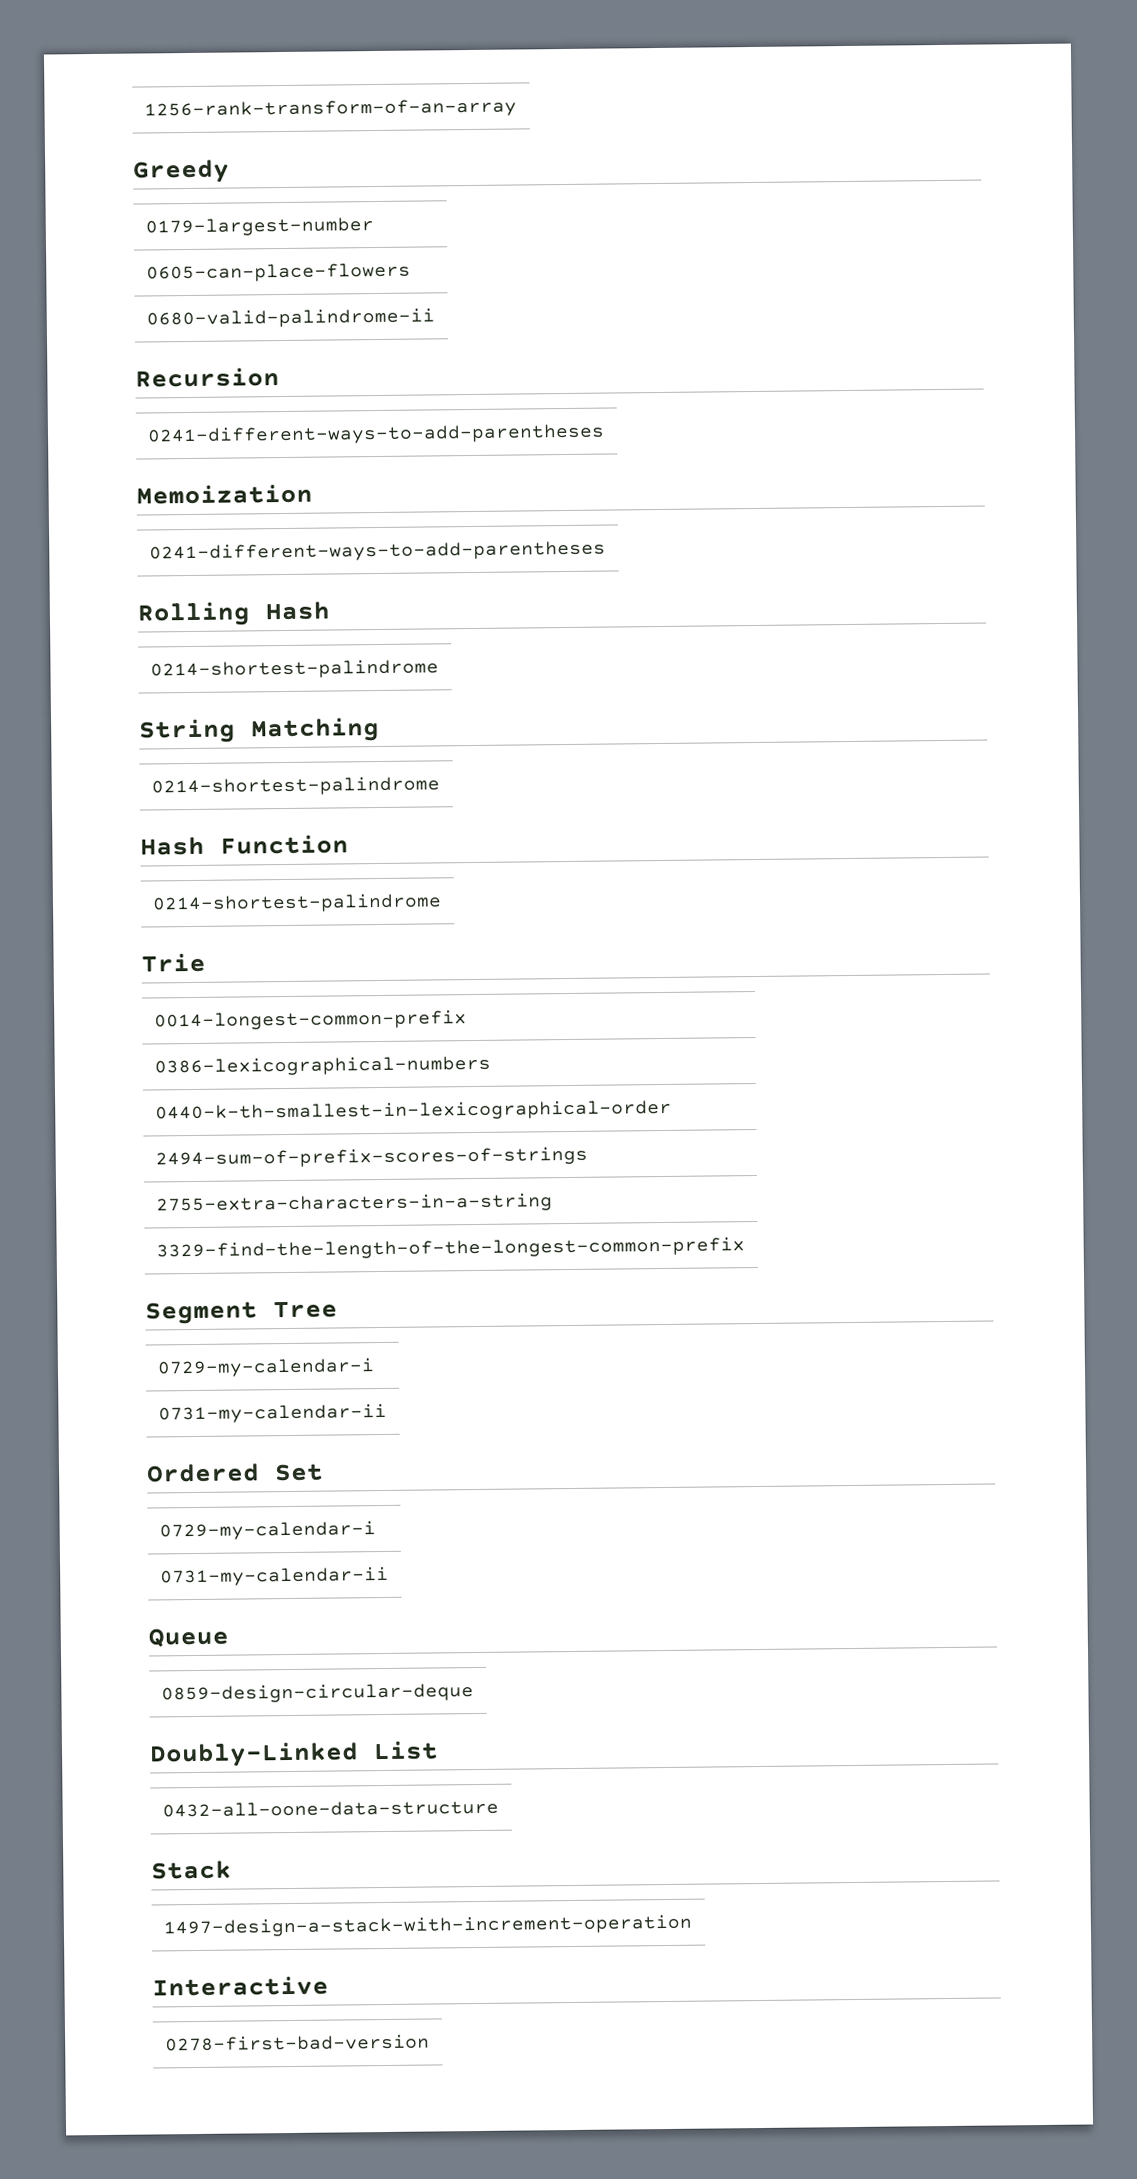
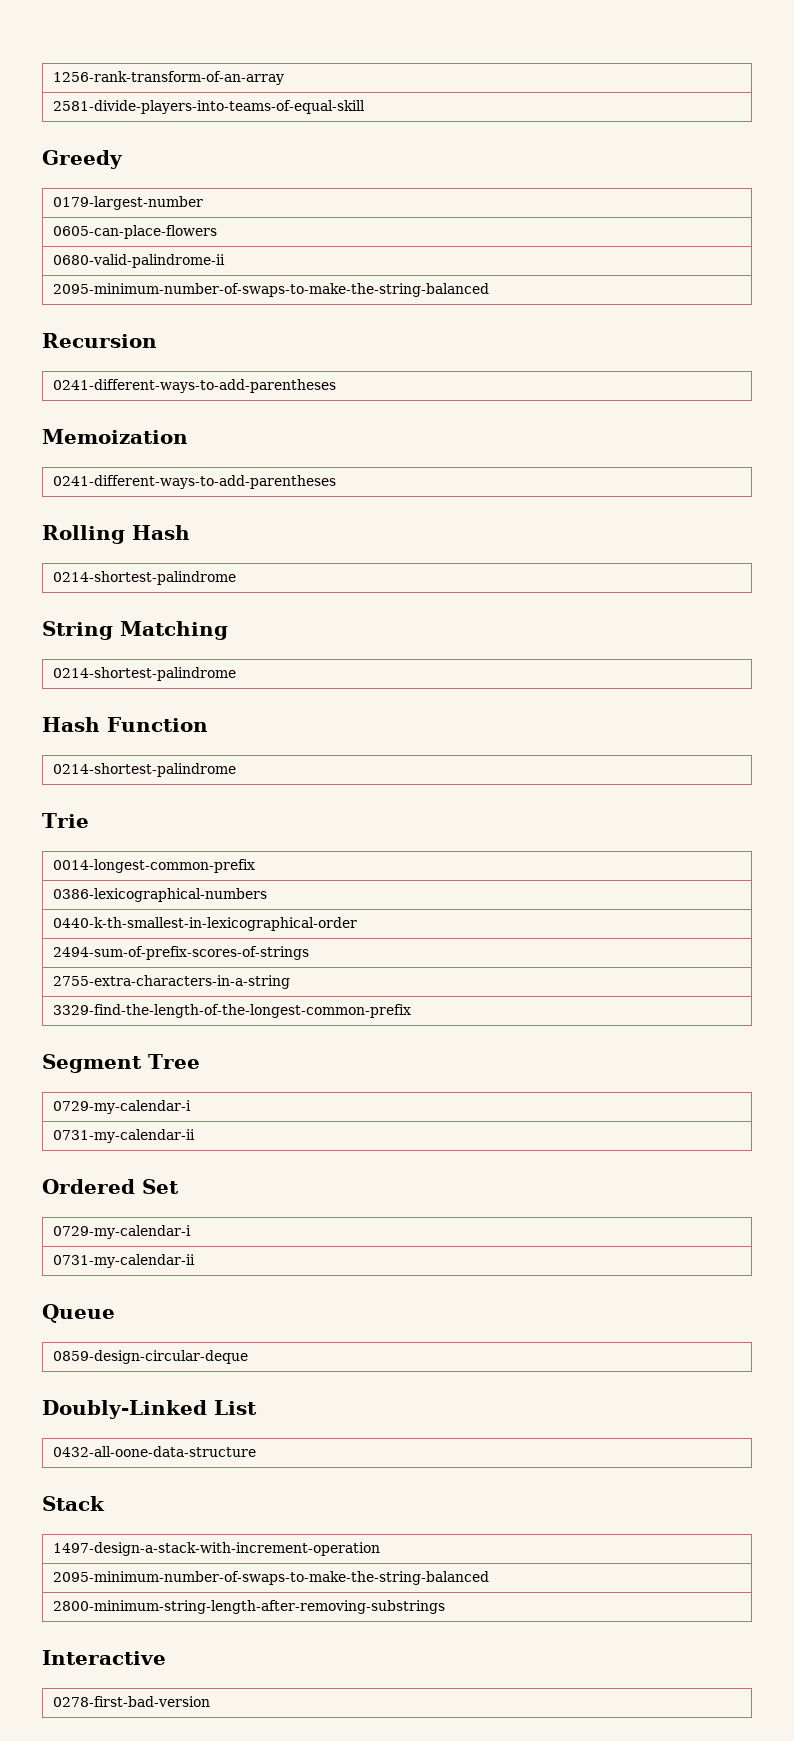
(517, 109) none -> [52,100,365,114] // 2581-divide-players-into-teams-of-equal-skill
(435, 318) none -> [52,283,489,297] // 2095-minimum-number-of-swaps-to-make-the-string-balanced
(692, 1926) none -> [52,1571,489,1585] [52,1600,445,1614] // 2095-minimum-number-of-swaps-to-make-the-string-balanced // 2800-minimum-string-length-after-removing-substrings

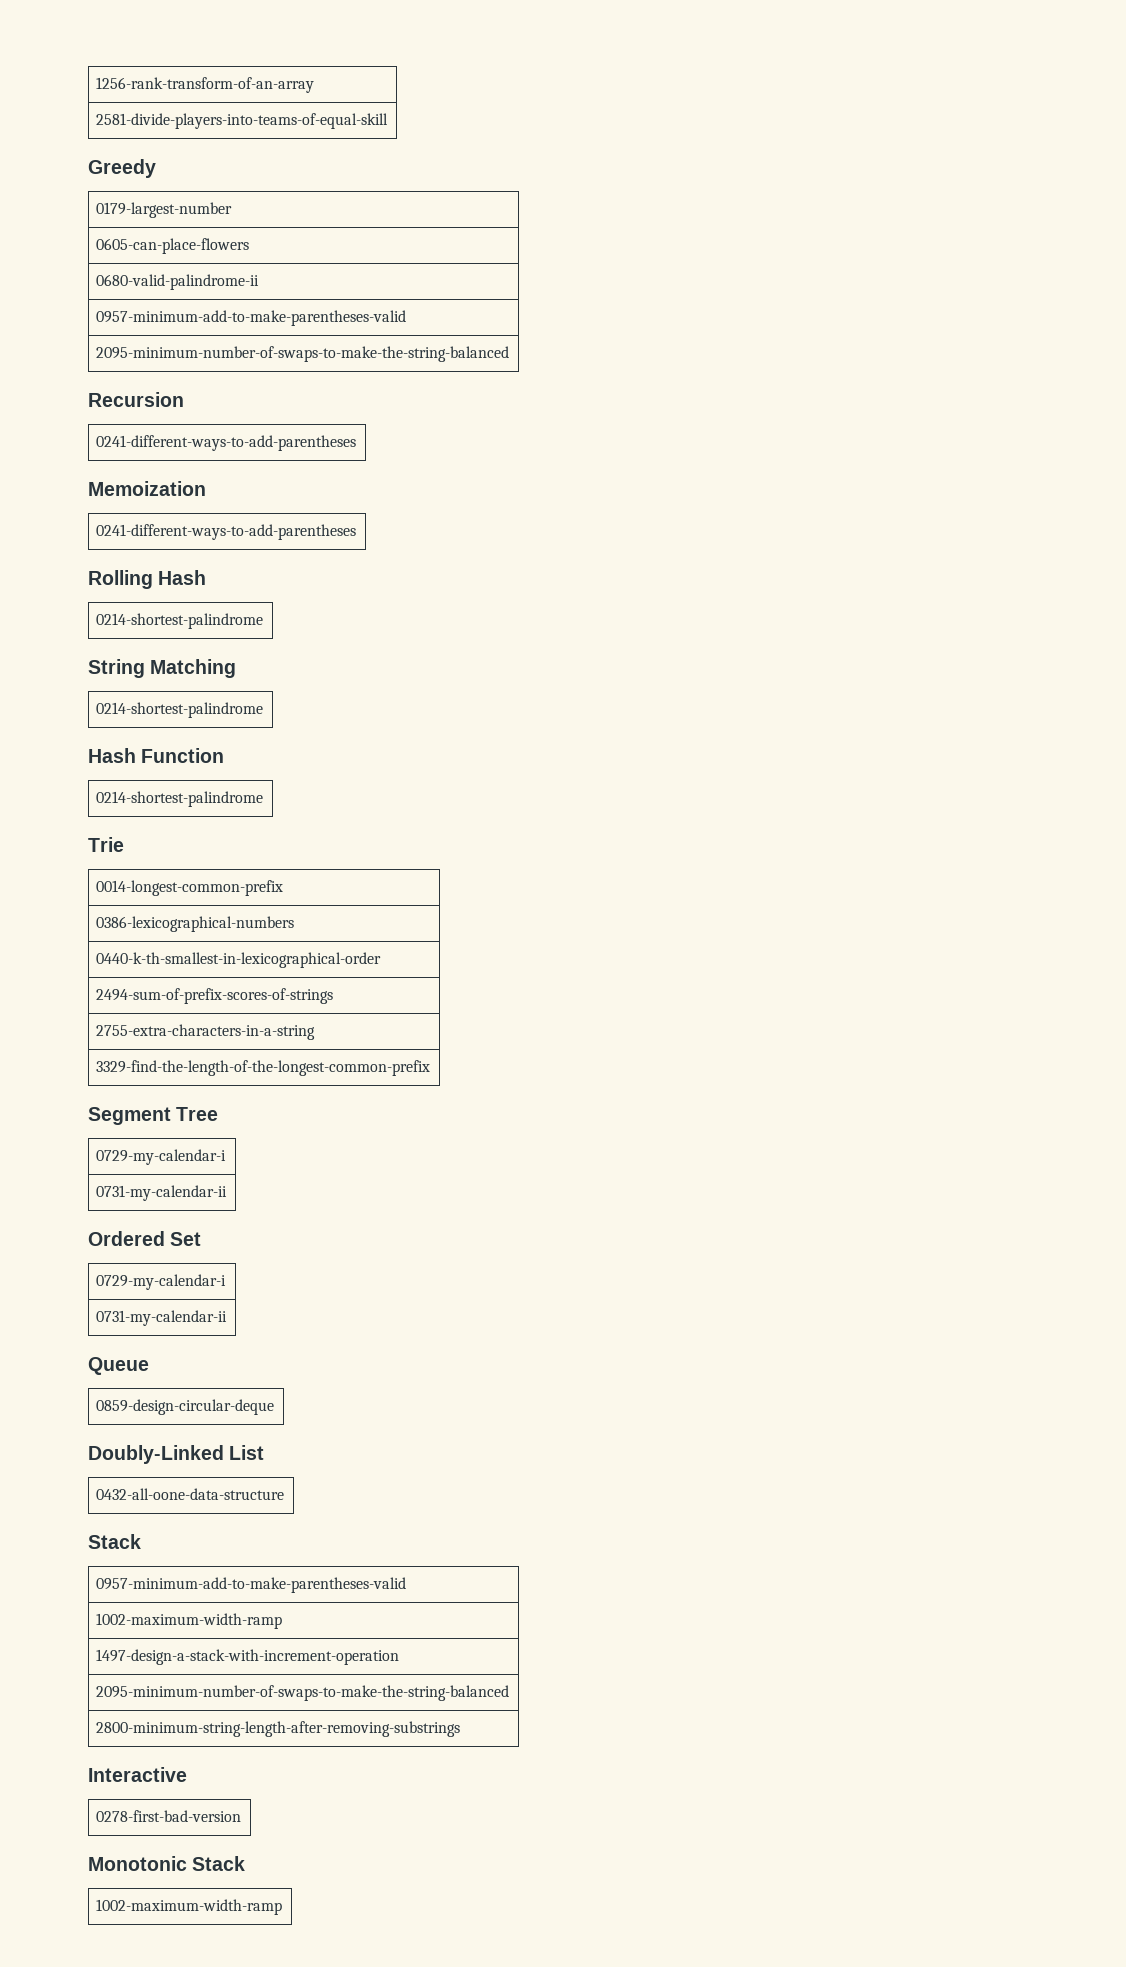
(225, 261) none -> [96,310,407,326] // 0957-minimum-add-to-make-parentheses-valid
(105, 1503) none -> [96,1577,407,1593] [96,1613,283,1629] // 0957-minimum-add-to-make-parentheses-valid // 1002-maximum-width-ramp
(210, 1701) none -> [88,1856,246,1871] [96,1899,283,1915] // Monotonic Stack // 1002-maximum-width-ramp

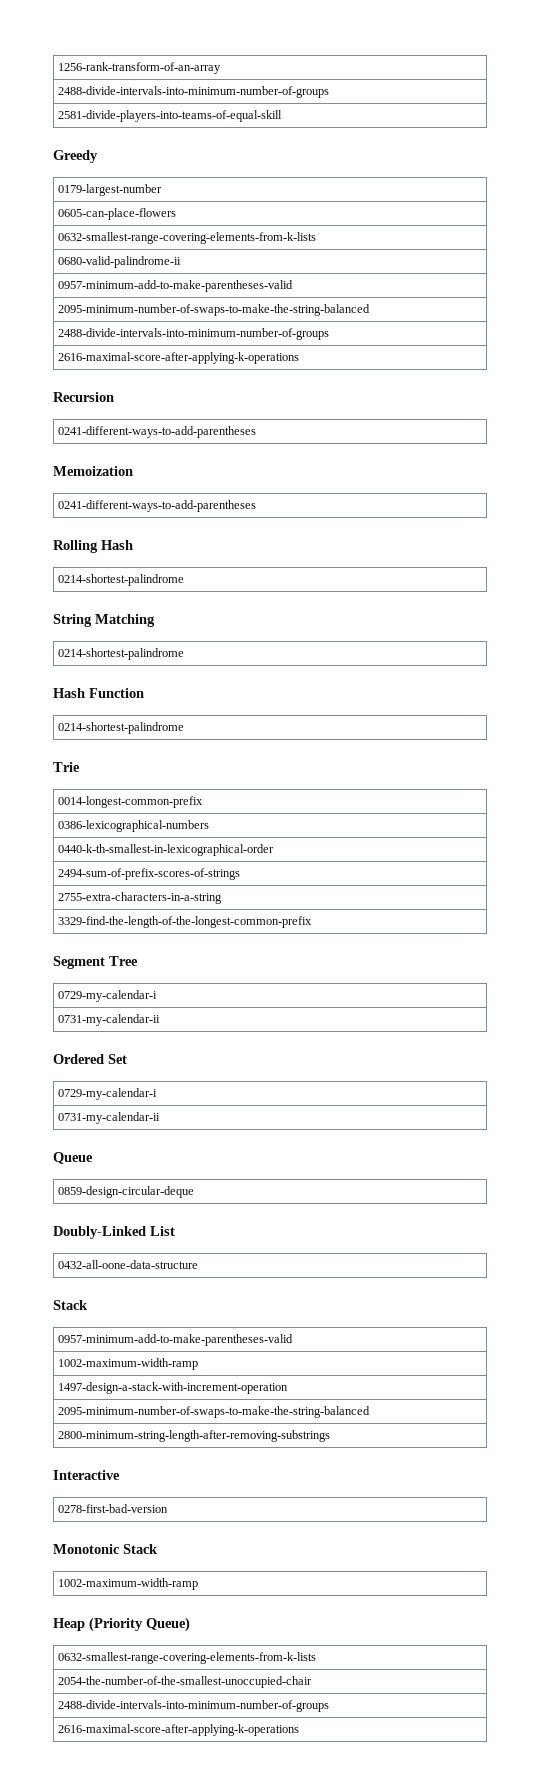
(315, 85) none -> [58,86,330,98] // 2488-divide-intervals-into-minimum-number-of-groups
(250, 246) none -> [58,232,317,244] // 0632-smallest-range-covering-elements-from-k-lists
(510, 354) none -> [58,328,330,340] [58,352,300,364] // 2488-divide-intervals-into-minimum-number-of-groups // 2616-maximal-score-after-applying-k-operations
(283, 1907) none -> [53,1617,190,1632] [58,1652,317,1664] [58,1676,313,1688] [58,1700,330,1712] [58,1724,300,1736] // Heap (Priority Queue) // 0632-smallest-range-covering-elements-from-k-lists // 2054-the-number-of-the-smallest-unoccupied-chair // 2488-divide-intervals-into-minimum-number-of-groups // 2616-maximal-score-after-applying-k-operations

